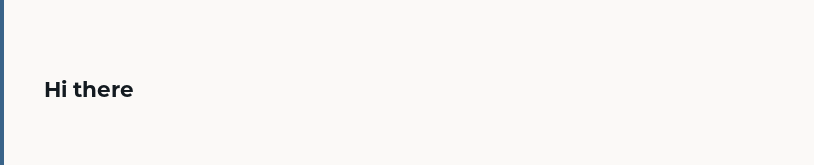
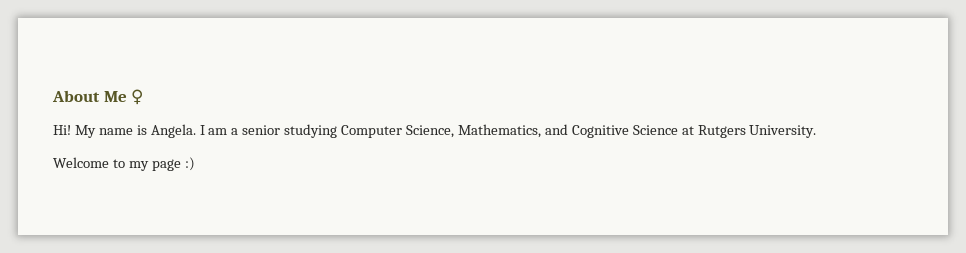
[44,80,134,97] Hi there -> [52,89,144,105] [53,124,817,138] [53,157,195,171] About Me ♀ // Hi! My name is Angela. I am a senior studying Computer Science, Mathematics, and Cognitive Science at Rutgers University. // Welcome to my page :)

